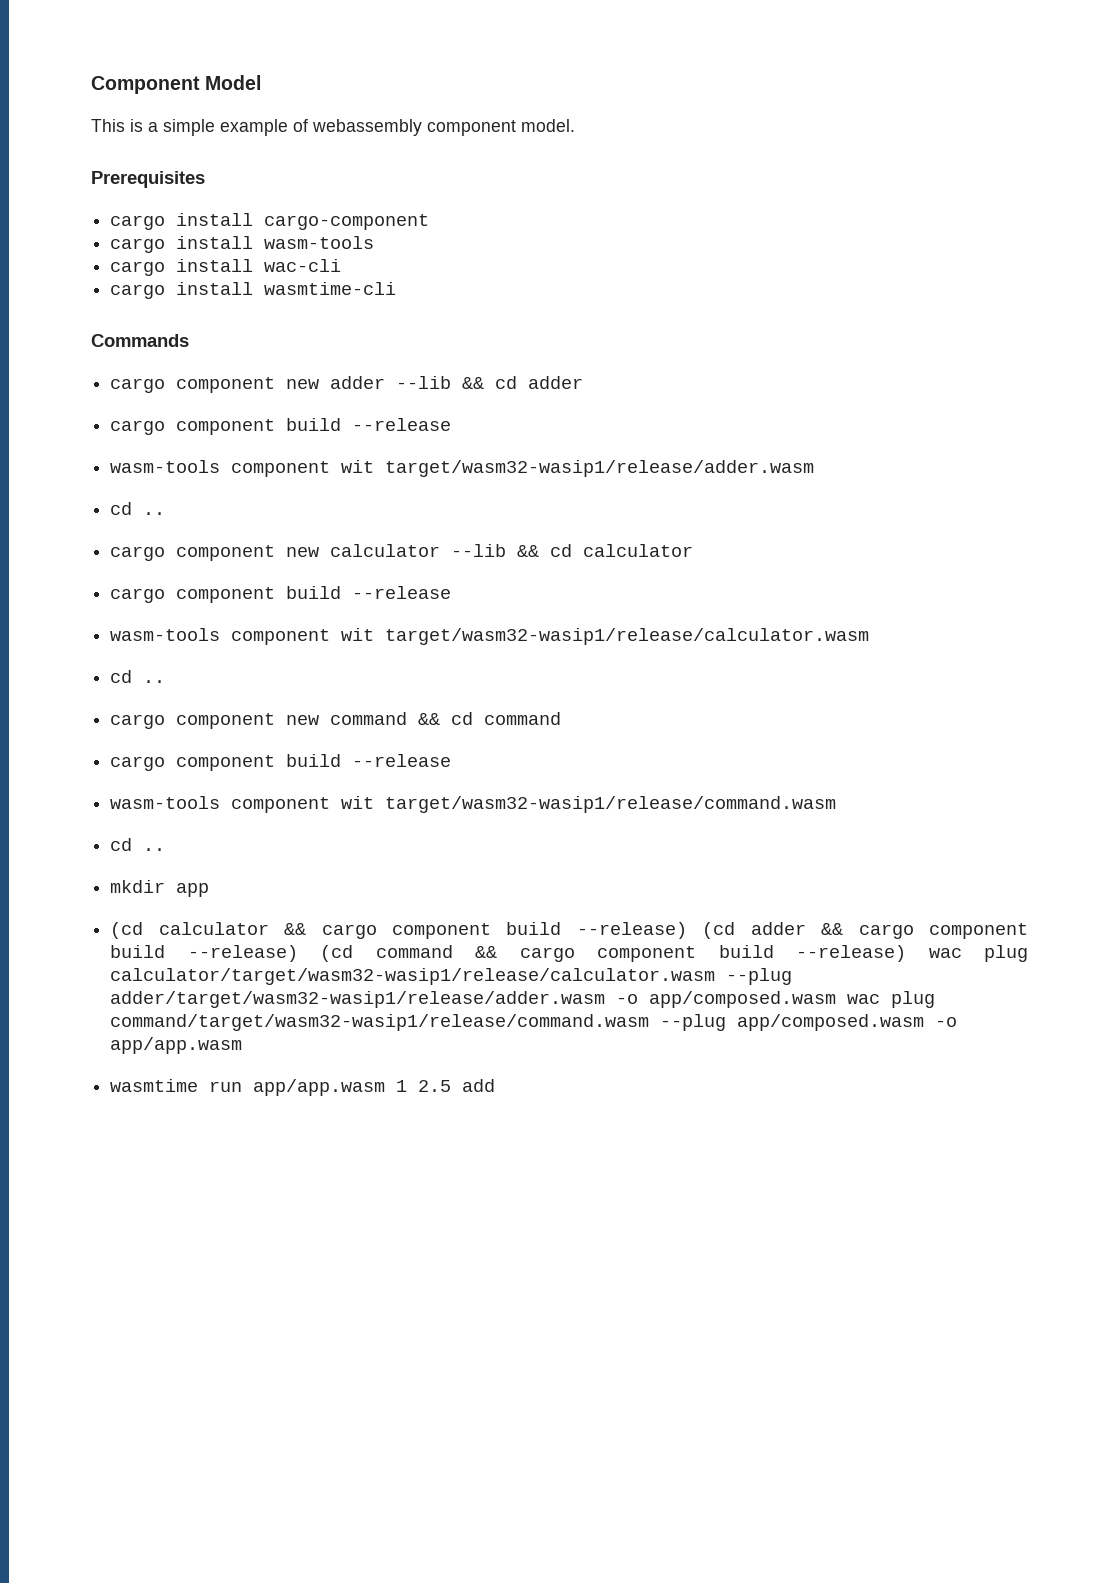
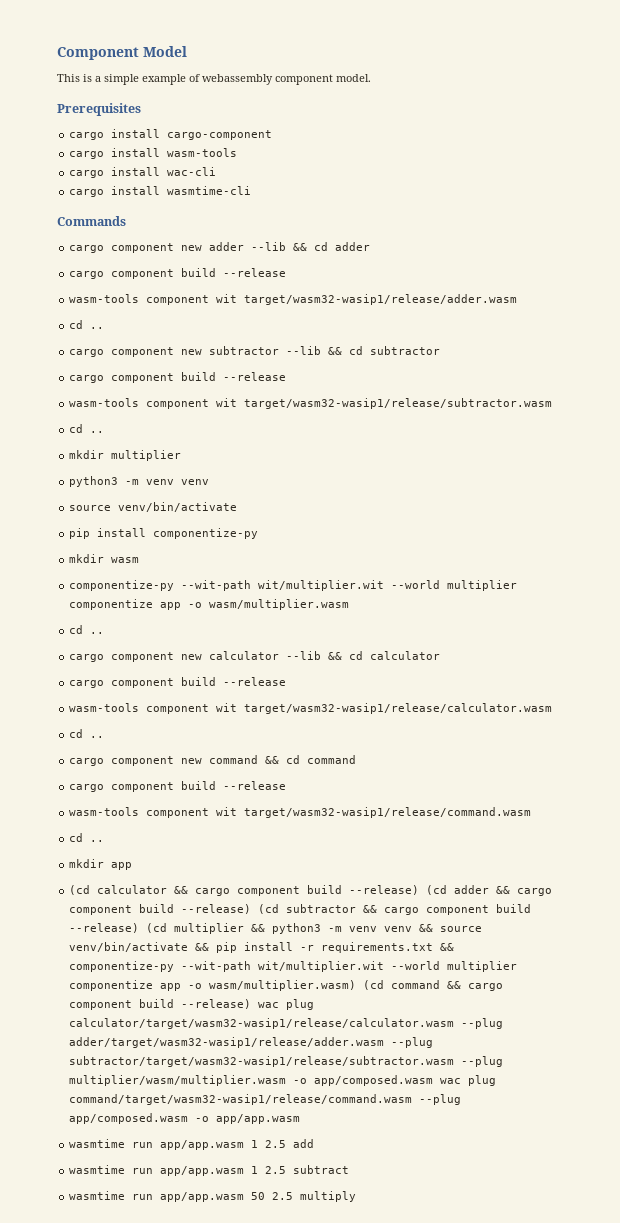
(166, 513) none -> [69,346,441,357] [69,372,287,383] [69,398,553,409] [69,424,105,433] [69,450,182,461] [69,476,210,487] [69,502,238,512] [69,528,259,539] [69,554,140,563] [69,580,518,591] [69,599,350,610] [69,625,105,634] // cargo component new subtractor --lib && cd subtractor // cargo component build --release // wasm-tools component wit target/wasm32-wasip1/release/subtractor.wasm // cd .. // mkdir multiplier // python3 -m venv venv // source venv/bin/activate // pip install componentize-py // mkdir wasm // componentize-py --wit-path wit/multiplier.wit --world multiplier componentize app -o wasm/multiplier.wasm // cd ..
(354, 953) none -> [286,904,532,915] [69,923,483,934] [69,942,455,953] [69,961,518,972] [69,980,385,991] subtractor && cargo component build --release) (cd multiplier && python3 -m venv venv && source venv/bin/activate && pip install -r requirements.txt && componentize-py --wit-path wit/multiplier.wit --world multiplier componentize app -o wasm/multiplier.wasm) (cd
(606, 999) none -> [391,1037,434,1048] [69,1056,504,1067] [69,1075,287,1086] --plug subtractor/target/wasm32-wasip1/release/subtractor.wasm --plug multiplier/wasm/multiplier.wasm
(496, 1085) none -> [69,1165,350,1176] [69,1191,357,1202] // wasmtime run app/app.wasm 1 2.5 subtract // wasmtime run app/app.wasm 50 2.5 multiply

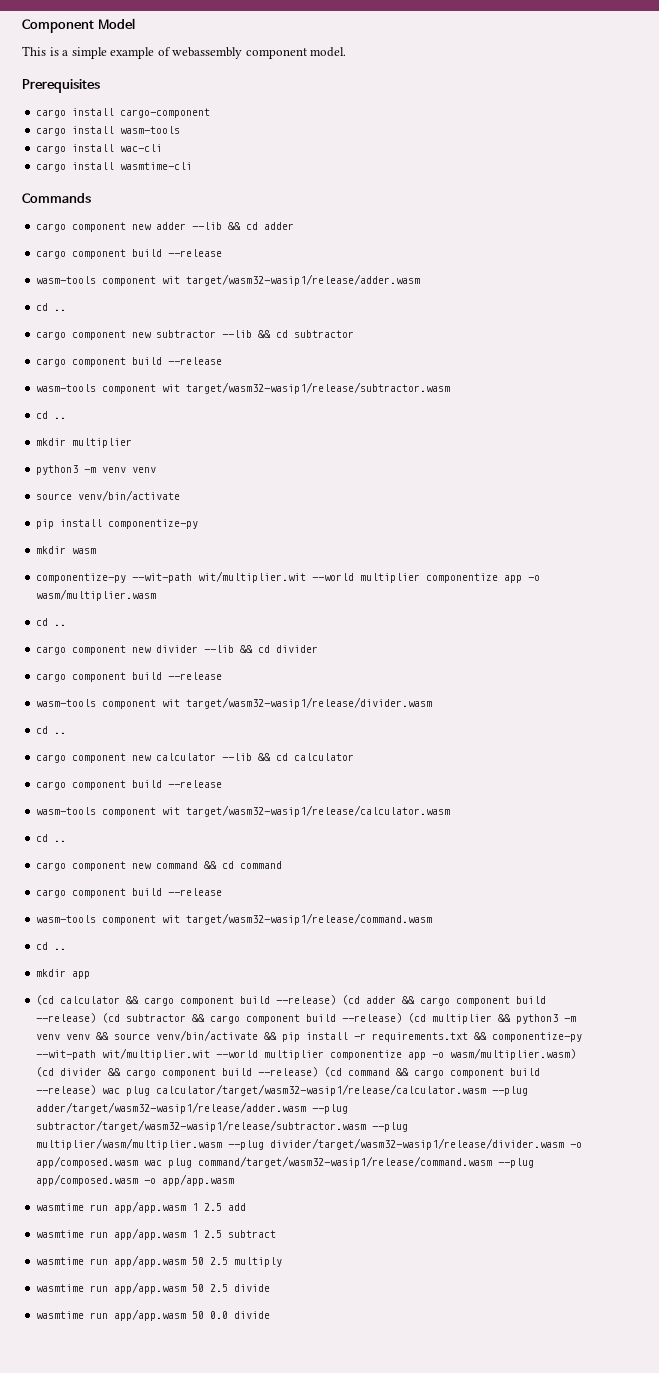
(105, 633) none -> [36,645,319,655] [36,672,223,682] [36,697,433,709] [36,726,67,734] // cargo component new divider --lib && cd divider // cargo component build --release // wasm-tools component wit target/wasm32-wasip1/release/divider.wasm // cd ..
(385, 985) none -> [60,1067,343,1078] divider && cargo component build --release) (cd
(287, 1080) none -> [228,1138,565,1150] --plug divider/target/wasm32-wasip1/release/divider.wasm
(357, 1196) none -> [36,1282,271,1294] [36,1309,271,1321] // wasmtime run app/app.wasm 50 2.5 divide // wasmtime run app/app.wasm 50 0.0 divide

